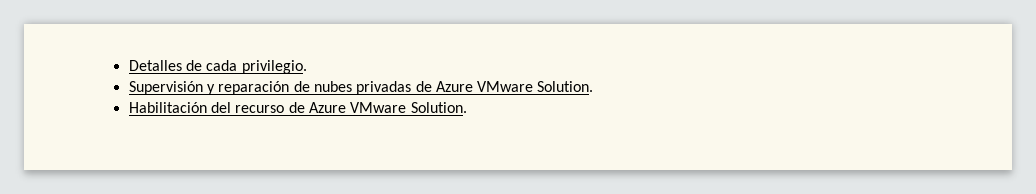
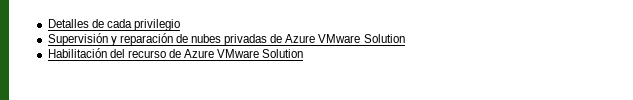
[241,60,307,74] privilegio. -> [133,19,180,31] privilegio
[537,81,594,92] Solution. -> [363,34,405,43] Solution
[410,102,467,113] Solution. -> [262,49,304,58] Solution

